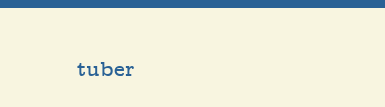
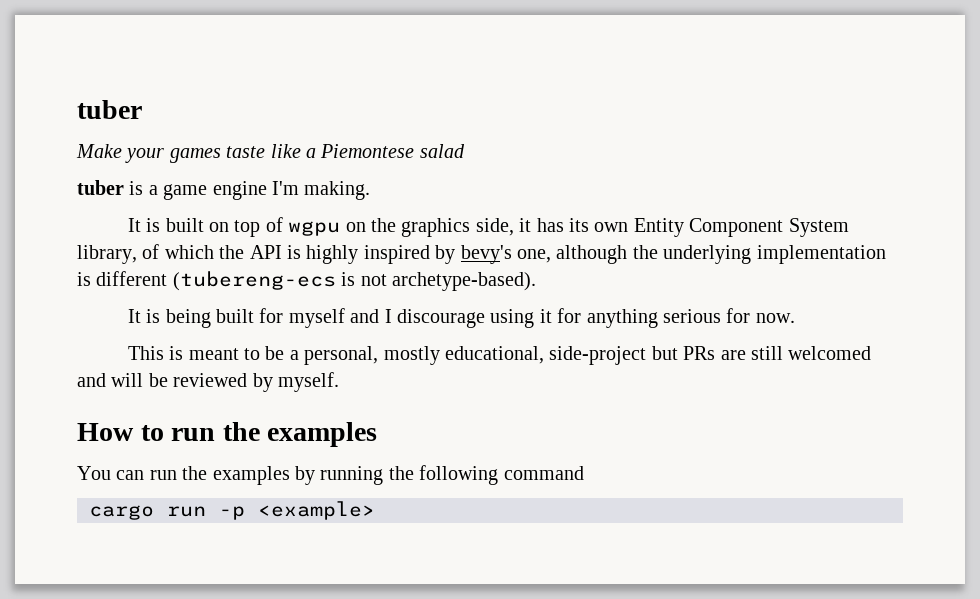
[77,62,135,76] tuber -> [77,100,142,119] [76,144,465,163] [77,180,371,200] [127,217,849,237] [77,244,886,264] [77,271,536,291] [127,308,795,328] [127,346,872,365] [77,372,339,392] [77,422,378,447] [77,465,584,485] [89,501,375,520] tuber // Make your games taste like a Piemontese salad // tuber is a game engine I'm making. // It is built on top of wgpu on the graphics side, it has its own Entity Component System library, of which the API is highly inspired by bevy's one, although the underlying implementation is different (tubereng-ecs is not archetype-based). // It is being built for myself and I discourage using it for anything serious for now. // This is meant to be a personal, mostly educational, side-project but PRs are still welcomed and will be reviewed by myself. // How to run the examples // You can run the examples by running the following command // cargo run -p <example>

